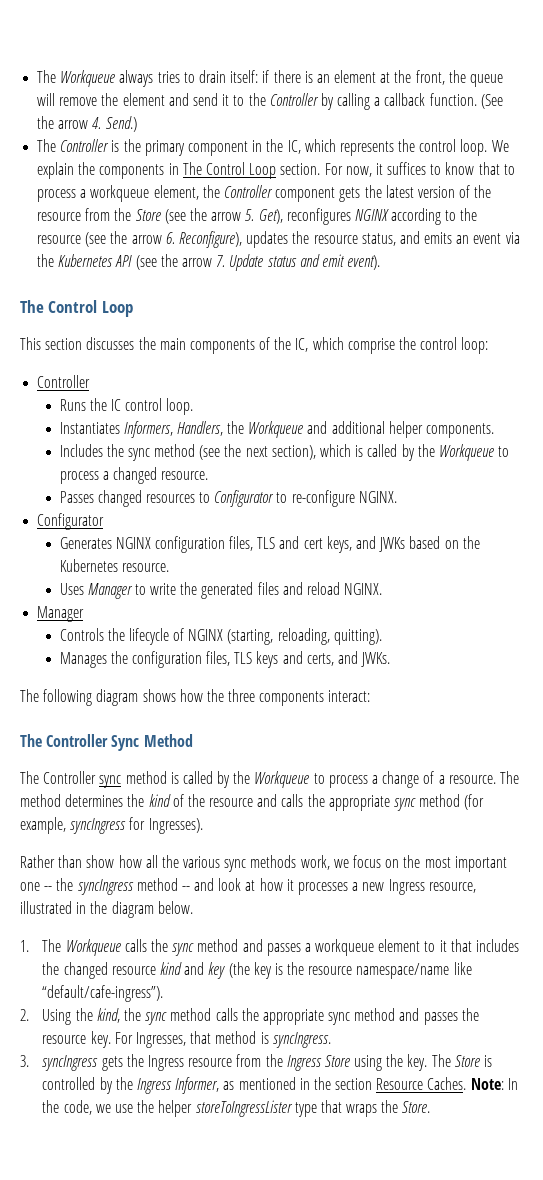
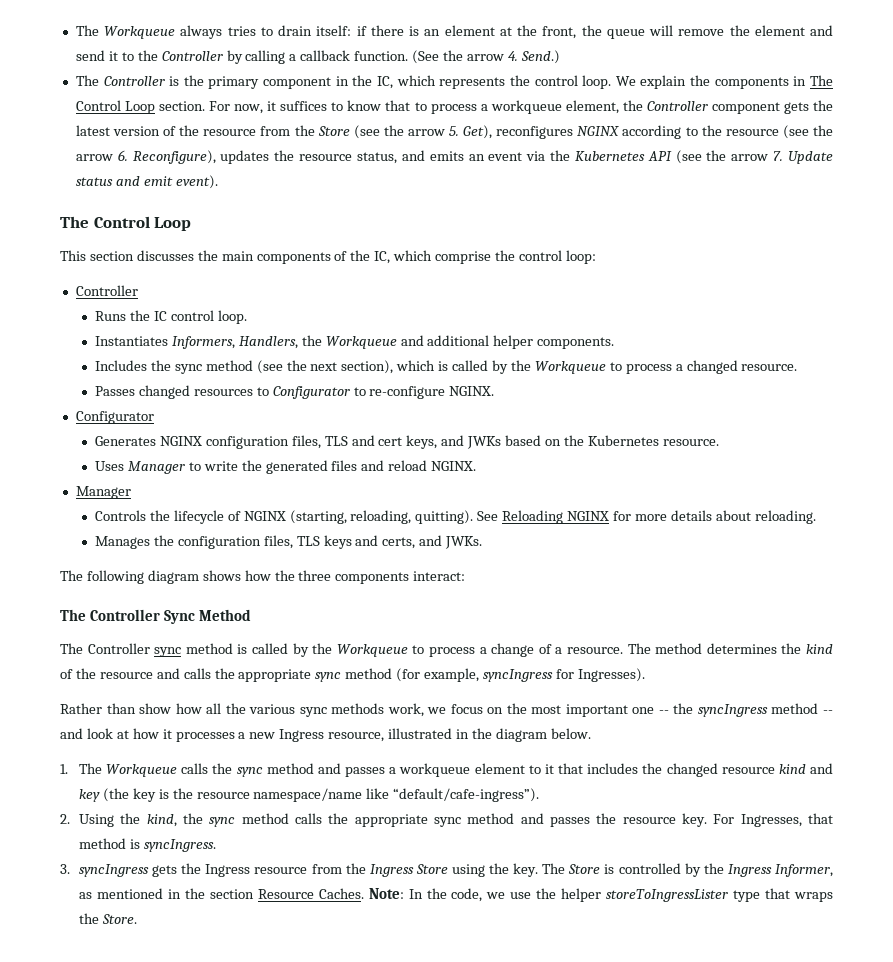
(382, 637) none -> [477,510,816,524] See Reloading NGINX for more details about reloading.

